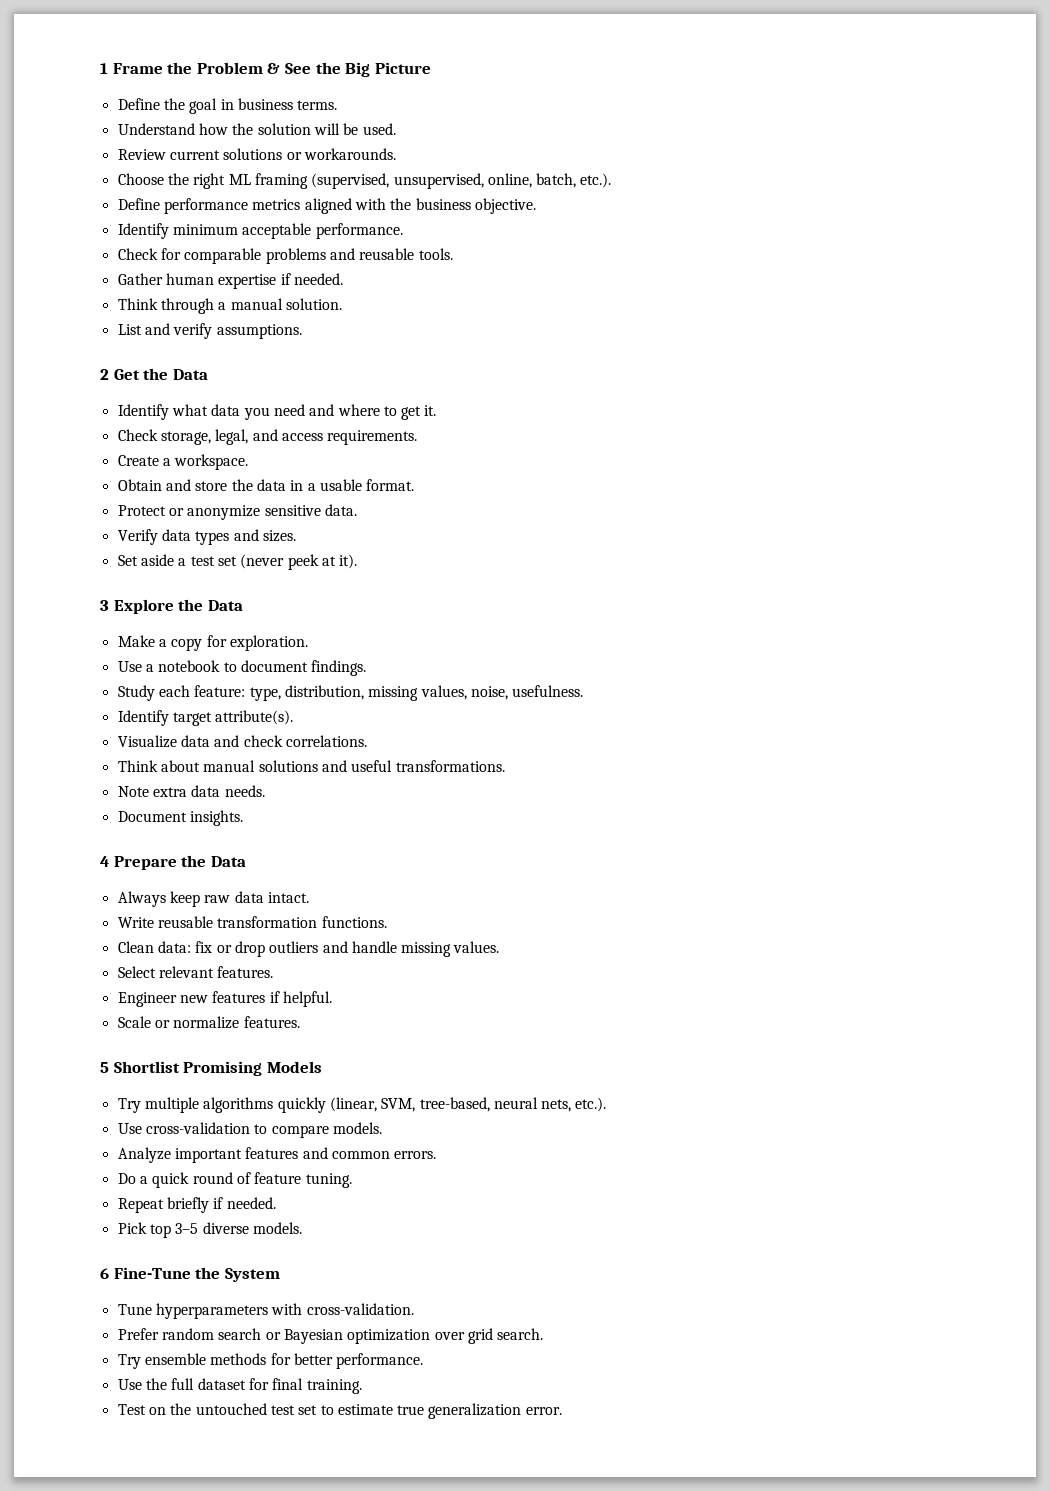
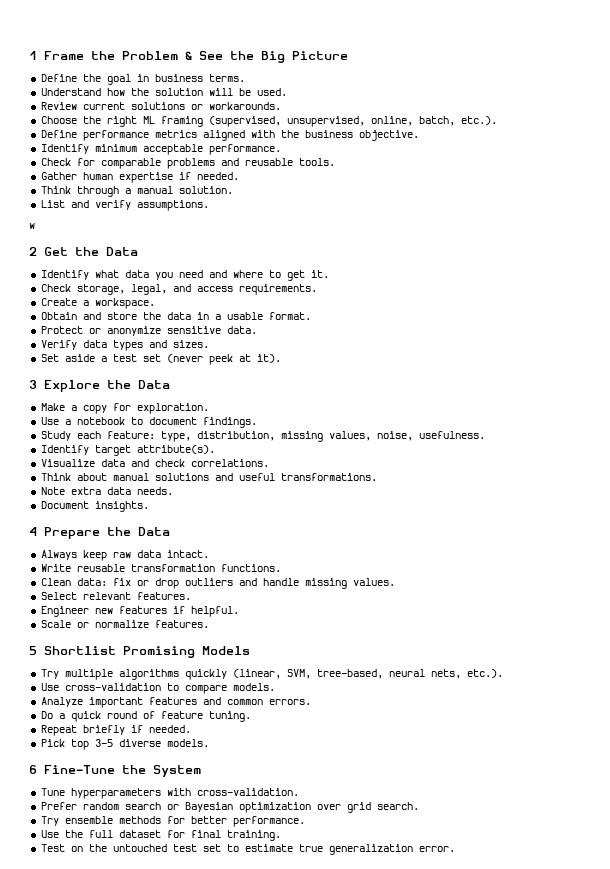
(302, 331) none -> [29,223,35,229] // w

